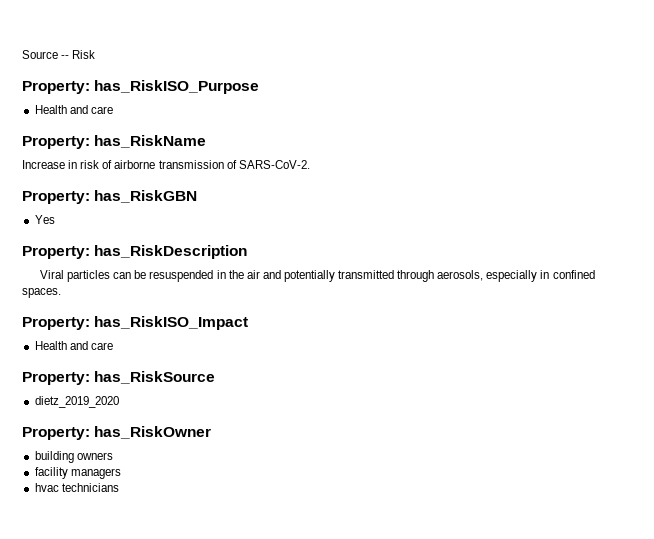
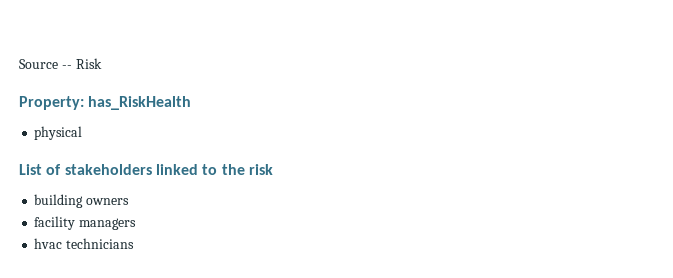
[94,80,260,94] [34,105,113,114] [22,135,207,149] [22,160,310,169] [22,190,198,204] [34,215,55,224] [22,245,248,259] [40,270,595,282] [22,288,61,298] [22,316,249,330] [34,341,113,350] [22,371,216,385] [34,396,119,408] [22,426,212,440] has_RiskISO_Purpose // Health and care // Property: has_RiskName // Increase in risk of airborne transmission of SARS-CoV-2. // Property: has_RiskGBN // Yes // Property: has_RiskDescription // Viral particles can be resuspended in the air and potentially transmitted through aerosols, especially in confined spaces. // Property: has_RiskISO_Impact // Health and care // Property: has_RiskSource // dietz_2019_2020 // Property: has_RiskOwner -> [88,96,192,110] [34,126,83,140] [19,164,273,175] has_RiskHealth // physical // List of stakeholders linked to the risk

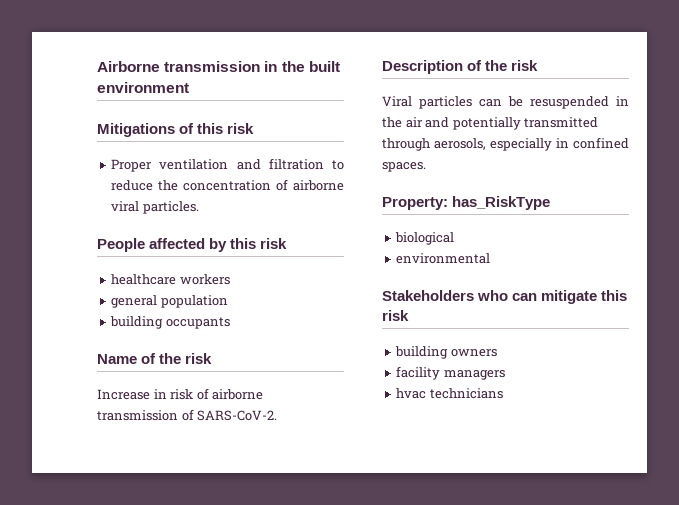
[19,58,102,69] [19,96,192,110] [34,126,83,140] [19,164,245,175] Source -- Risk // Property: has_RiskHealth // physical // List of stakeholders linked to the -> [97,61,340,72] [97,82,189,93] [97,123,255,137] [111,158,344,172] [111,179,344,191] [111,201,199,214] [97,238,288,252] [111,274,230,285] [111,295,228,308] [110,316,230,329] [97,353,213,364] [97,388,264,400] [97,409,278,421] [382,60,539,74] [382,96,629,109] [382,117,599,130] [382,137,629,151] [382,162,426,172] [382,196,551,210] [395,232,455,245] [396,253,491,264] [382,290,628,304] Airborne transmission in the built environment // Mitigations of this risk // Proper ventilation and filtration to reduce the concentration of airborne viral particles. // People affected by this risk // healthcare workers // general population // building occupants // Name of the risk // Increase in risk of airborne transmission of SARS-CoV-2. // Description of the risk // Viral particles can be resuspended in the air and potentially transmitted through aerosols, especially in confined spaces. // Property: has_RiskType // biological // environmental // Stakeholders who can mitigate this

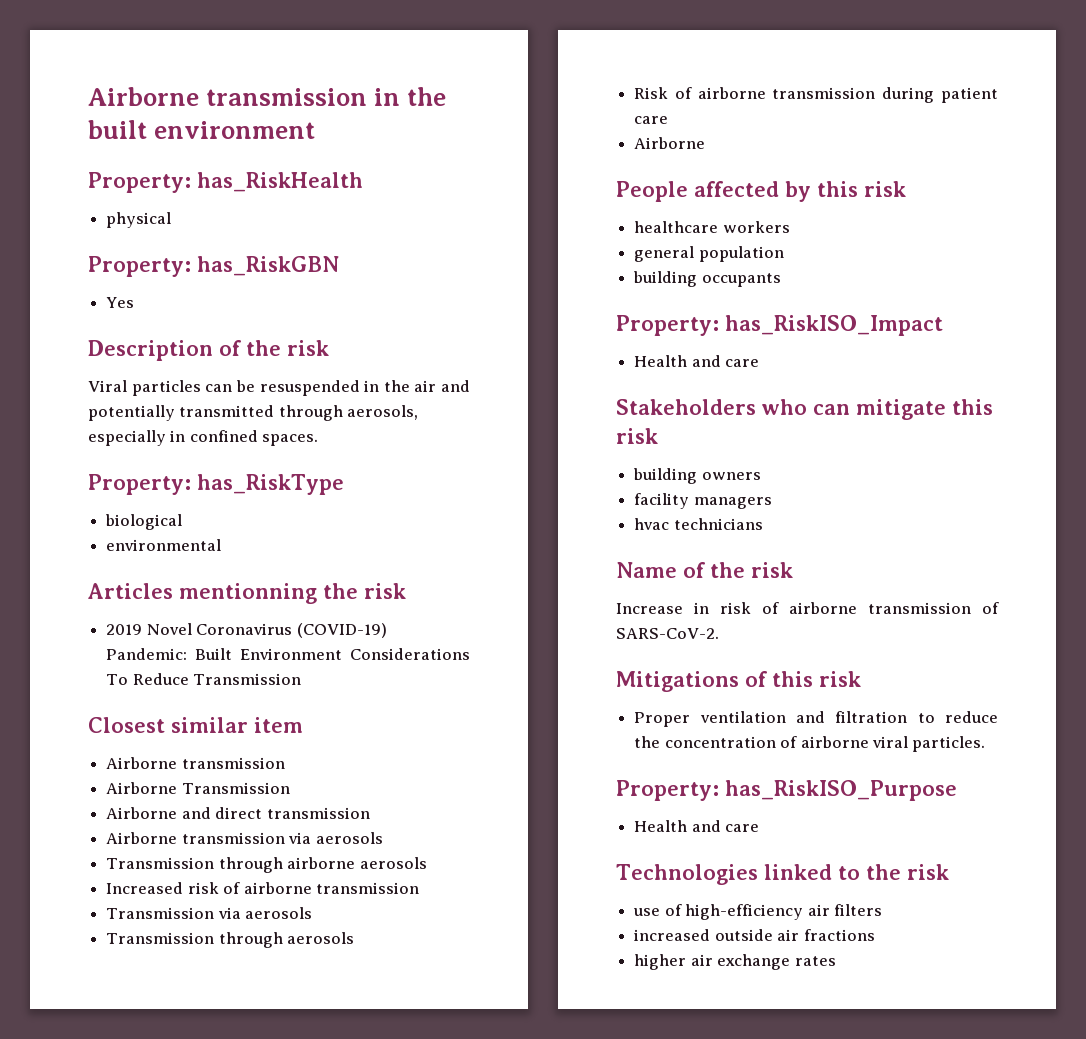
[97,123,255,137] [111,158,344,172] [111,179,344,191] [111,201,199,214] [97,238,288,252] [111,274,230,285] [111,295,228,308] [110,316,230,329] [97,353,213,364] [97,388,264,400] [97,409,278,421] Mitigations of this risk // Proper ventilation and filtration to reduce the concentration of airborne viral particles. // People affected by this risk // healthcare workers // general population // building occupants // Name of the risk // Increase in risk of airborne transmission of SARS-CoV-2. -> [88,172,363,193] [106,212,172,228] [88,256,339,277] [106,297,135,308] Property: has_RiskHealth // physical // Property: has_RiskGBN // Yes
(491, 258) none -> [88,583,406,604] [106,623,387,638] [106,648,471,660] [106,673,302,685] [88,717,303,733] [106,757,285,769] [106,782,290,794] [106,807,370,819] [106,832,383,844] [106,857,427,873] [106,882,419,894] [106,907,313,919] [106,932,355,948] [634,87,998,103] [634,116,669,124] [634,137,706,149] [616,181,906,202] [634,221,790,233] [634,246,784,262] [633,271,781,287] [616,315,943,336] [634,355,760,367] // Articles mentionning the risk // 2019 Novel Coronavirus (COVID-19) Pandemic: Built Environment Considerations To Reduce Transmission // Closest similar item // Airborne transmission // Airborne Transmission // Airborne and direct transmission // Airborne transmission via aerosols // Transmission through airborne aerosols // Increased risk of airborne transmission // Transmission via aerosols // Transmission through aerosols // Risk of airborne transmission during patient care // Airborne // People affected by this risk // healthcare workers // general population // building occupants // Property: has_RiskISO_Impact // Health and care
(503, 393) none -> [616,562,793,578] [616,602,999,614] [616,628,719,639] [616,671,861,692] [634,711,998,727] [634,736,986,752] [616,780,957,801] [634,820,760,832] [616,864,949,885] [633,904,882,920] [634,929,875,941] [634,954,836,970] // Name of the risk // Increase in risk of airborne transmission of SARS-CoV-2. // Mitigations of this risk // Proper ventilation and filtration to reduce the concentration of airborne viral particles. // Property: has_RiskISO_Purpose // Health and care // Technologies linked to the risk // use of high-efficiency air filters // increased outside air fractions // higher air exchange rates

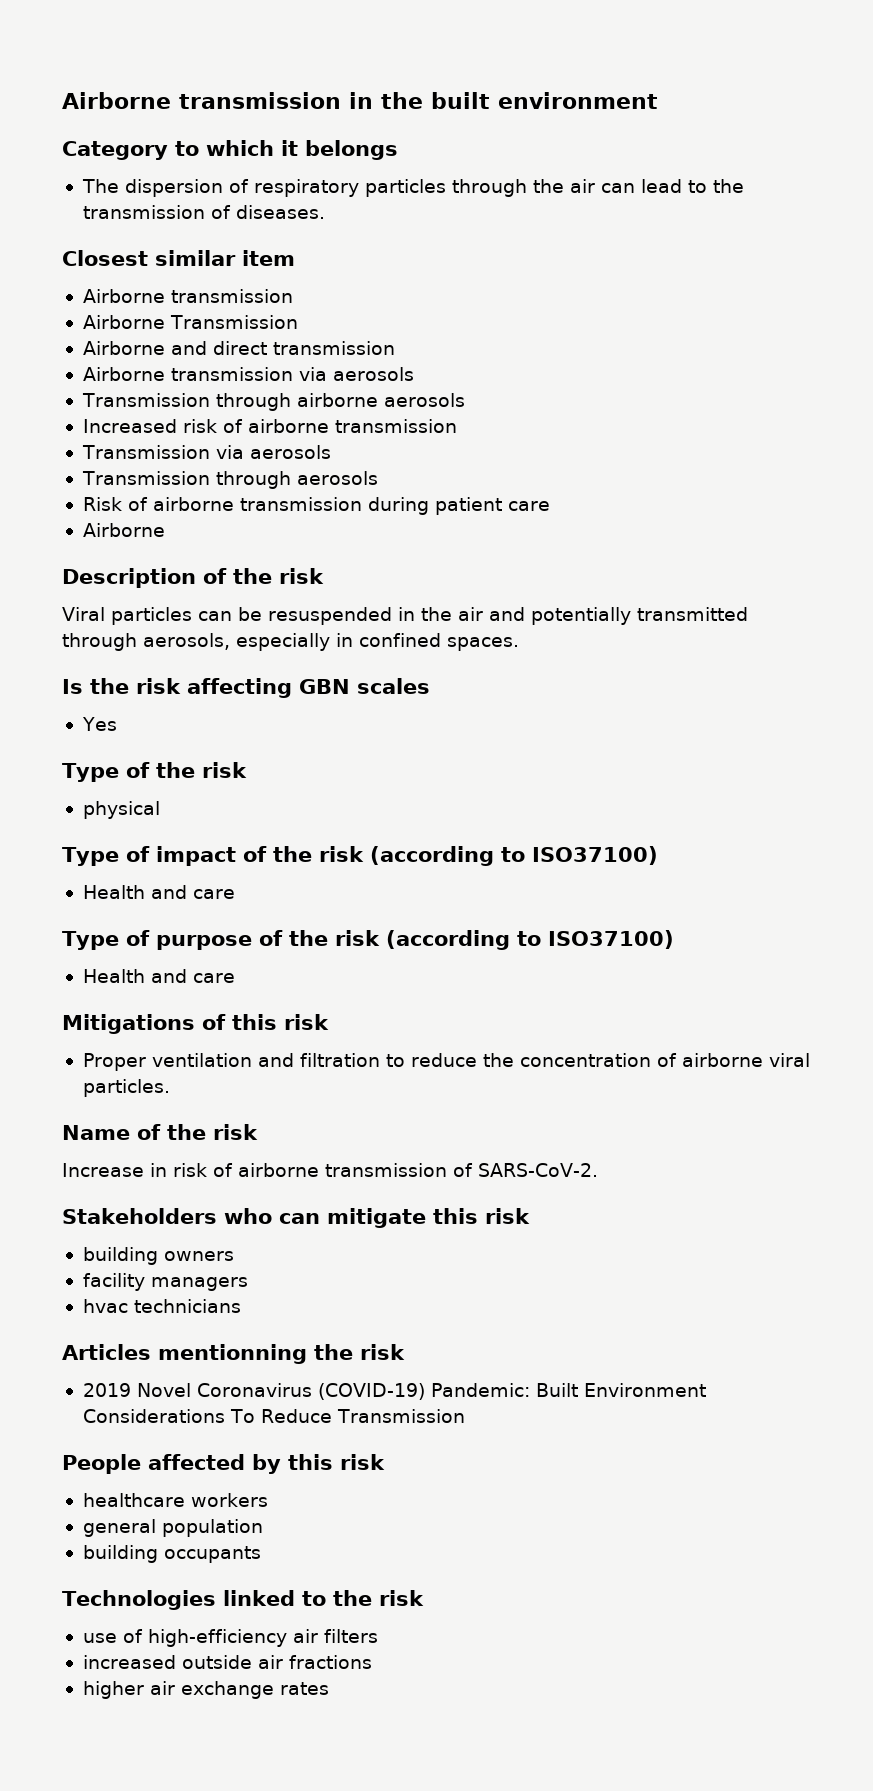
[88,172,363,193] [106,212,172,228] [88,256,339,277] [106,297,135,308] [88,340,329,361] [88,380,470,396] [88,405,419,421] [88,430,319,446] [88,474,344,495] [105,514,183,530] [106,539,222,551] [88,583,406,604] [106,623,387,638] [106,648,471,660] [106,673,302,685] Property: has_RiskHealth // physical // Property: has_RiskGBN // Yes // Description of the risk // Viral particles can be resuspended in the air and potentially transmitted through aerosols, especially in confined spaces. // Property: has_RiskType // biological // environmental // Articles mentionning the risk // 2019 Novel Coronavirus (COVID-19) Pandemic: Built Environment Considerations To Reduce Transmission -> [62,140,398,160] [81,179,744,197] [82,205,325,219] Category to which it belongs // The dispersion of respiratory particles through the air can lead to the transmission of diseases.
[616,181,906,202] [634,221,790,233] [634,246,784,262] [633,271,781,287] [616,315,943,336] [634,355,760,367] [616,399,993,420] [616,428,658,444] [633,468,761,484] [634,493,772,509] [634,518,763,530] [616,562,793,578] [616,602,999,614] [616,628,719,639] People affected by this risk // healthcare workers // general population // building occupants // Property: has_RiskISO_Impact // Health and care // Stakeholders who can mitigate this risk // building owners // facility managers // hvac technicians // Name of the risk // Increase in risk of airborne transmission of SARS-CoV-2. -> [62,568,324,588] [62,607,748,625] [62,633,519,651] [62,678,430,698] [81,717,117,731] [62,762,247,782] [82,801,160,819] [62,846,658,866] [82,885,235,899] [62,930,674,950] [82,969,235,983] Description of the risk // Viral particles can be resuspended in the air and potentially transmitted through aerosols, especially in confined spaces. // Is the risk affecting GBN scales // Yes // Type of the risk // physical // Type of impact of the risk (according to ISO37100) // Health and care // Type of purpose of the risk (according to ISO37100) // Health and care
[616,780,957,801] [634,820,760,832] Property: has_RiskISO_Purpose // Health and care -> [62,1124,258,1140] [62,1163,598,1177] [62,1208,530,1228] [82,1247,234,1265] [82,1273,248,1291] [82,1299,241,1313] [62,1344,405,1364] [82,1383,706,1400] [82,1409,465,1423] [62,1454,385,1474] [82,1493,268,1507] [82,1519,263,1537] [82,1545,261,1563] Name of the risk // Increase in risk of airborne transmission of SARS-CoV-2. // Stakeholders who can mitigate this risk // building owners // facility managers // hvac technicians // Articles mentionning the risk // 2019 Novel Coronavirus (COVID-19) Pandemic: Built Environment Considerations To Reduce Transmission // People affected by this risk // healthcare workers // general population // building occupants

